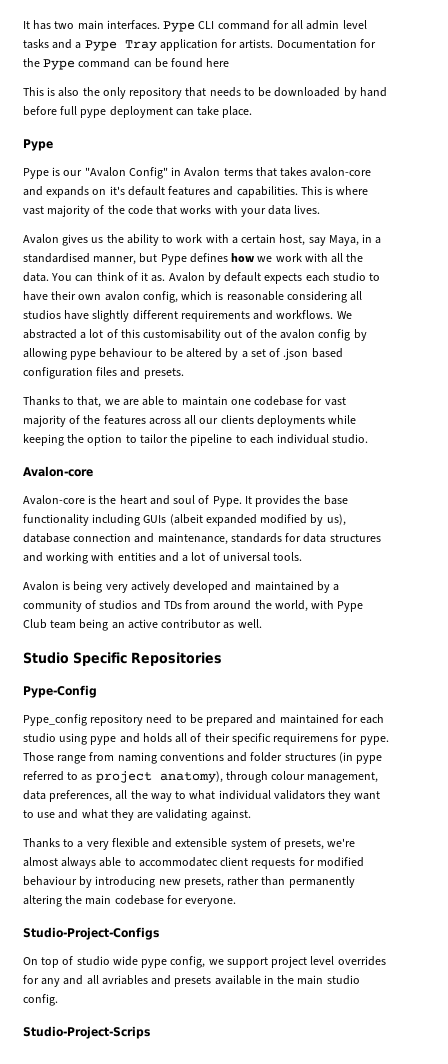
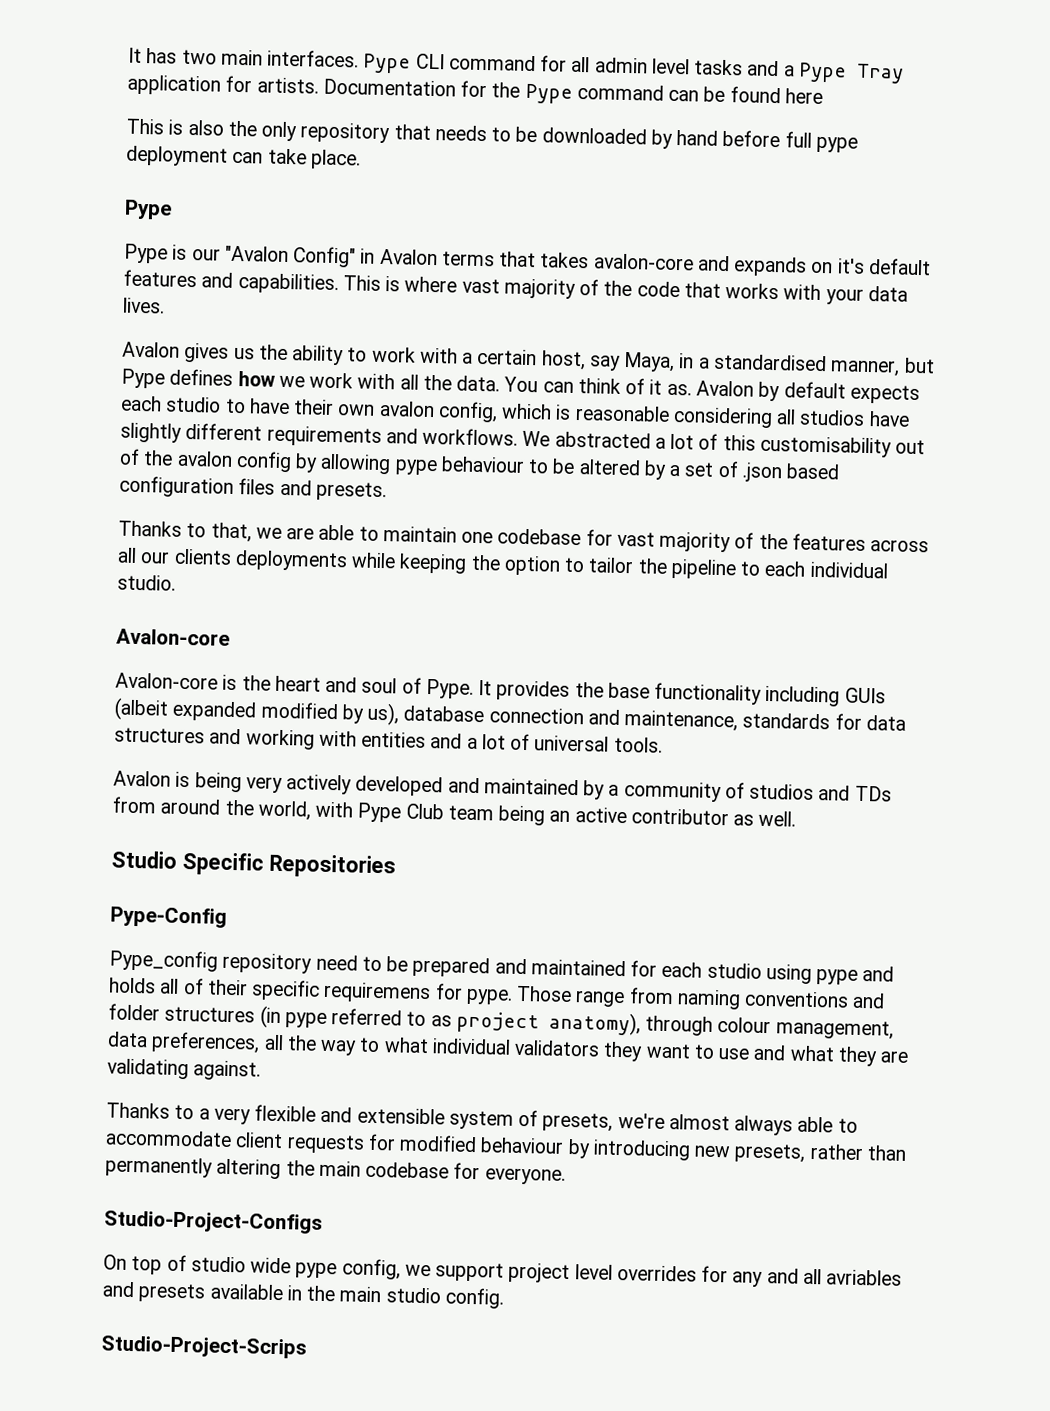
[138,857,218,867] accommodatec -> [105,1129,232,1148] accommodate

